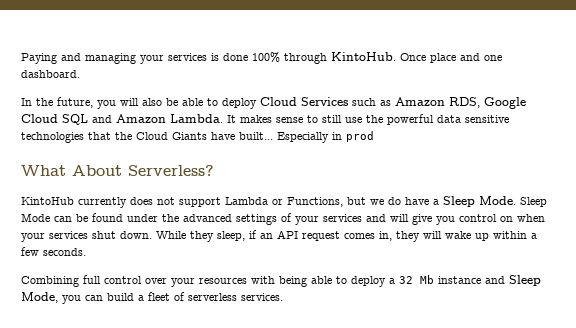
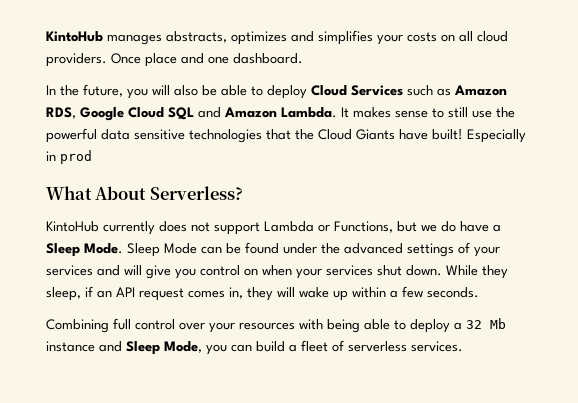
[21,52,396,64] Paying and managing your services is done 100% through KintoHub. -> [46,30,508,45] [46,53,107,67] KintoHub manages abstracts, optimizes and simplifies your costs on all cloud providers.
[239,132,273,140] built... -> [432,129,463,140] built!

